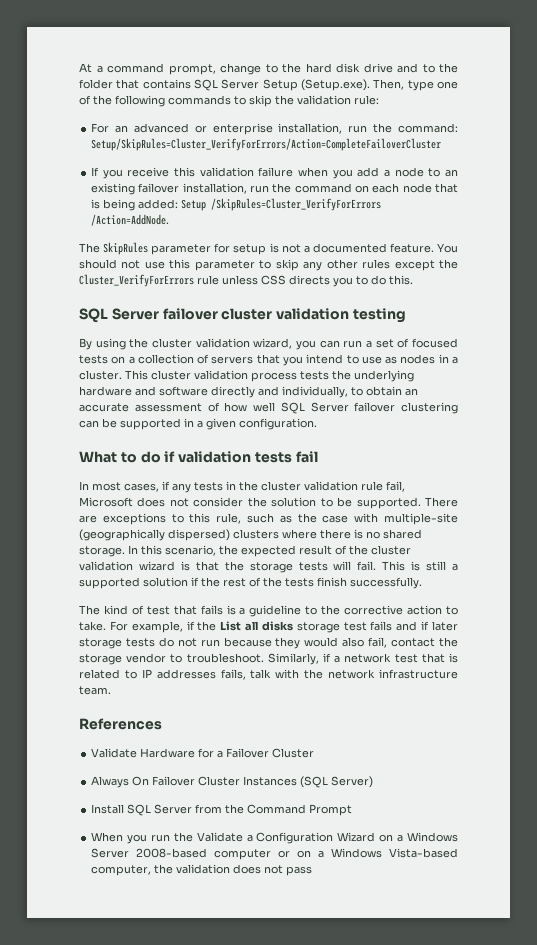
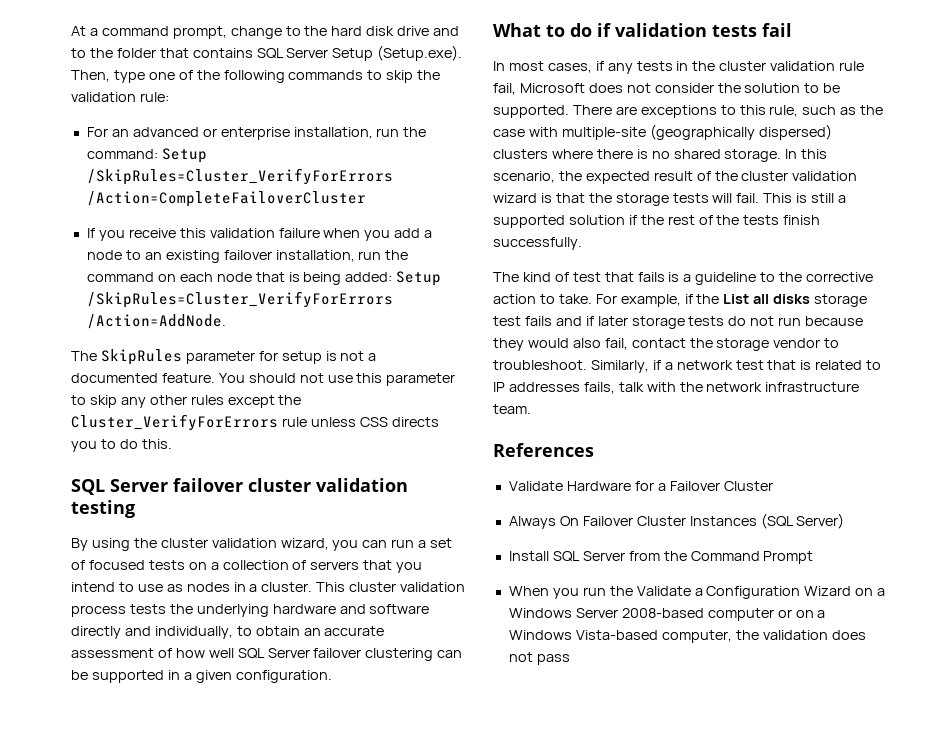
[91,138,442,151] Setup/SkipRules=Cluster_VerifyForErrors/Action=CompleteFailoverCluster -> [161,148,207,163] [86,168,393,185] [86,191,366,207] Setup /SkipRules=Cluster_VerifyForErrors /Action=CompleteFailoverCluster

